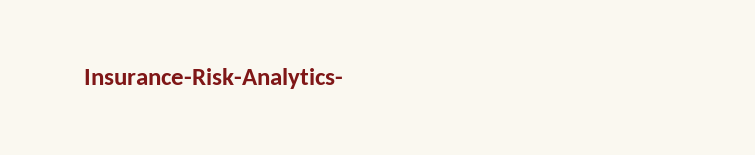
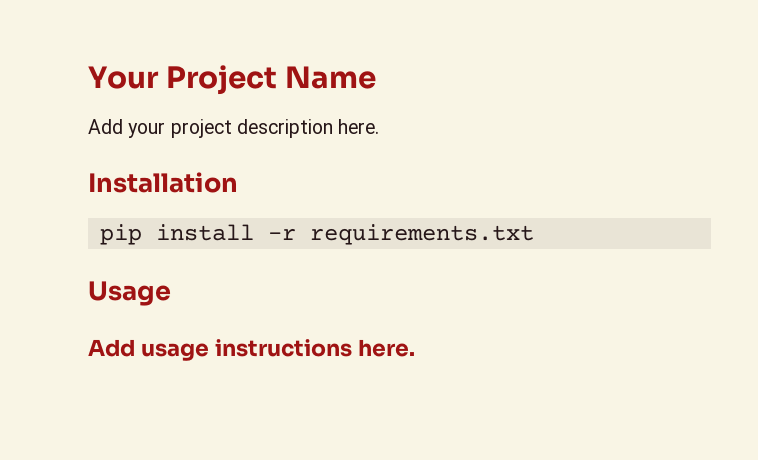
[84,68,343,89] Insurance-Risk-Analytics- -> [88,65,376,95] [88,119,380,138] [88,172,238,193] [99,224,534,245] [88,281,171,306] [88,339,415,361] Your Project Name // Add your project description here. // Installation // pip install -r requirements.txt // Usage // Add usage instructions here.

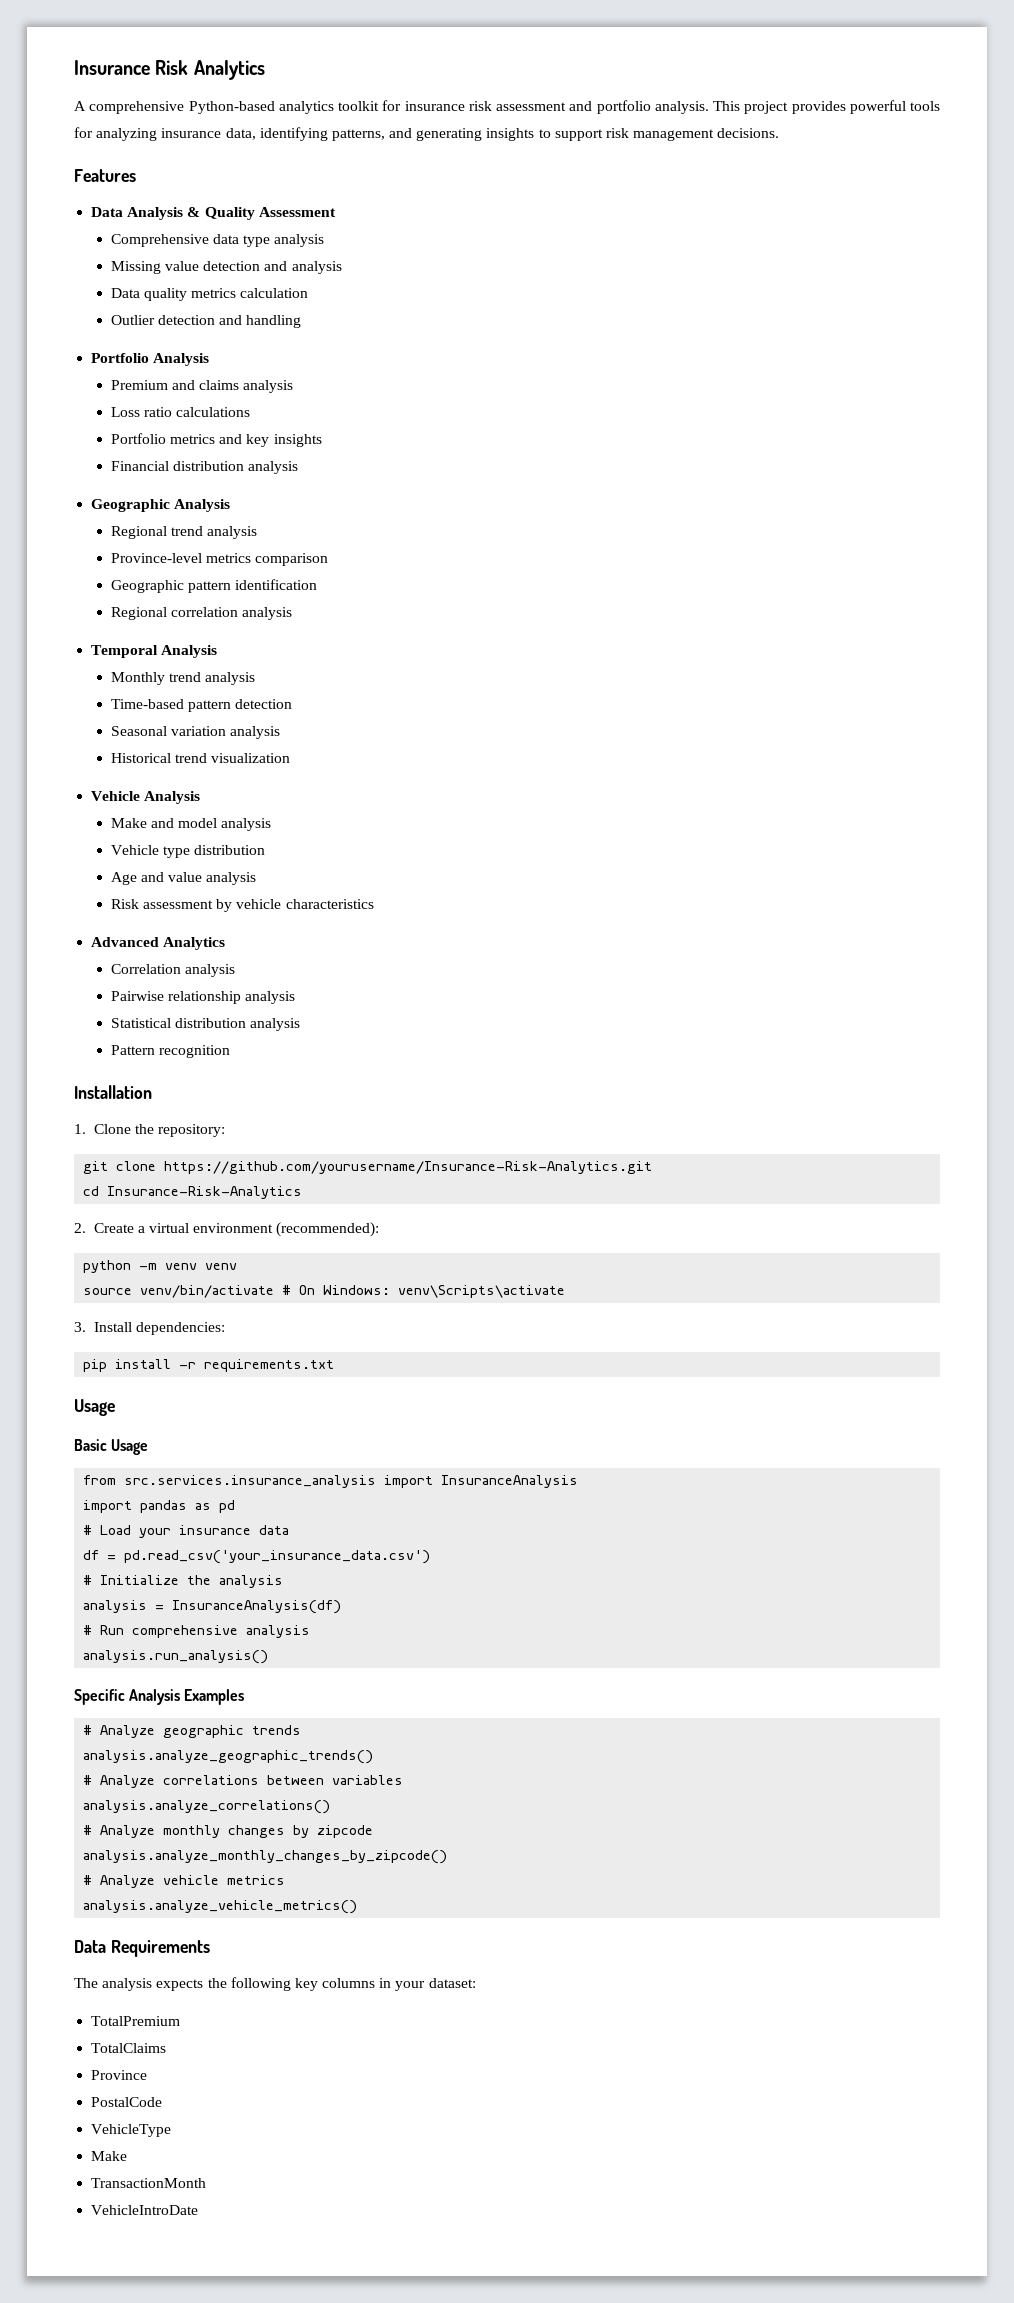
[88,65,376,95] [88,119,380,138] [88,172,238,193] Your Project Name // Add your project description here. // Installation -> [74,60,265,80] [74,100,940,114] [74,127,780,141] [74,169,136,182] [91,207,336,220] [110,234,325,247] [110,261,342,274] [110,288,309,301] [110,315,302,328] [91,353,210,366] [110,380,294,393] [110,407,251,417] [110,433,322,447] [110,461,299,474] [91,499,231,512] [110,526,258,539] [110,553,329,566] [110,579,318,593] [110,607,293,620] [91,645,218,658] [110,672,256,685] [110,699,293,712] [110,726,281,739] [110,753,291,763] [91,791,201,804] [110,818,272,831] [110,845,266,858] [110,872,257,885] [110,899,374,912] [91,937,226,950] [110,964,235,977] [110,991,296,1004] [110,1018,301,1031] [110,1045,230,1058] [74,1085,152,1099] [74,1124,226,1137] [83,1161,653,1174] [83,1186,303,1199] [74,1222,380,1237] [83,1260,238,1273] [83,1285,566,1298] [74,1322,225,1335] Insurance Risk Analytics // A comprehensive Python-based analytics toolkit for insurance risk assessment and portfolio analysis. This project provides powerful tools for analyzing insurance data, identifying patterns, and generating insights to support risk management decisions. // Features // Data Analysis & Quality Assessment // Comprehensive data type analysis // Missing value detection and analysis // Data quality metrics calculation // Outlier detection and handling // Portfolio Analysis // Premium and claims analysis // Loss ratio calculations // Portfolio metrics and key insights // Financial distribution analysis // Geographic Analysis // Regional trend analysis // Province-level metrics comparison // Geographic pattern identification // Regional correlation analysis // Temporal Analysis // Monthly trend analysis // Time-based pattern detection // Seasonal variation analysis // Historical trend visualization // Vehicle Analysis // Make and model analysis // Vehicle type distribution // Age and value analysis // Risk assessment by vehicle characteristics // Advanced Analytics // Correlation analysis // Pairwise relationship analysis // Statistical distribution analysis // Pattern recognition // Installation // 1. Clone the repository: // git clone https://github.com/yourusername/Insurance-Risk-Analytics.git // cd Insurance-Risk-Analytics // 2. Create a virtual environment (recommended): // python -m venv venv // source venv/bin/activate # On Windows: venv\Scripts\activate // 3. Install dependencies:
[88,339,415,361] Add usage instructions here. -> [74,1439,149,1455] [83,1475,579,1488] [83,1500,236,1513] [83,1525,290,1538] [83,1550,431,1564] [83,1575,284,1588] [83,1600,342,1614] [83,1625,311,1638] [83,1650,269,1664] [74,1689,245,1705] [83,1725,302,1738] [83,1750,374,1764] [83,1775,404,1788] [83,1800,331,1814] [83,1825,374,1838] [83,1850,448,1864] [83,1875,286,1888] [83,1900,358,1914] [74,1940,210,1957] [74,1977,476,1991] [91,2016,181,2026] [91,2043,167,2053] [91,2070,148,2080] [91,2097,163,2107] [91,2124,172,2137] [91,2151,128,2161] [91,2178,207,2188] [91,2205,199,2215] Basic Usage // from src.services.insurance_analysis import InsuranceAnalysis // import pandas as pd // # Load your insurance data // df = pd.read_csv('your_insurance_data.csv') // # Initialize the analysis // analysis = InsuranceAnalysis(df) // # Run comprehensive analysis // analysis.run_analysis() // Specific Analysis Examples // # Analyze geographic trends // analysis.analyze_geographic_trends() // # Analyze correlations between variables // analysis.analyze_correlations() // # Analyze monthly changes by zipcode // analysis.analyze_monthly_changes_by_zipcode() // # Analyze vehicle metrics // analysis.analyze_vehicle_metrics() // Data Requirements // The analysis expects the following key columns in your dataset: // TotalPremium // TotalClaims // Province // PostalCode // VehicleType // Make // TransactionMonth // VehicleIntroDate

